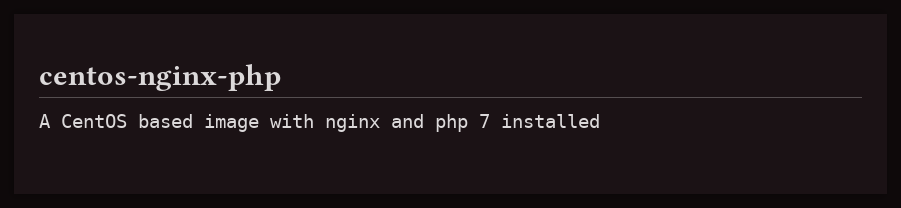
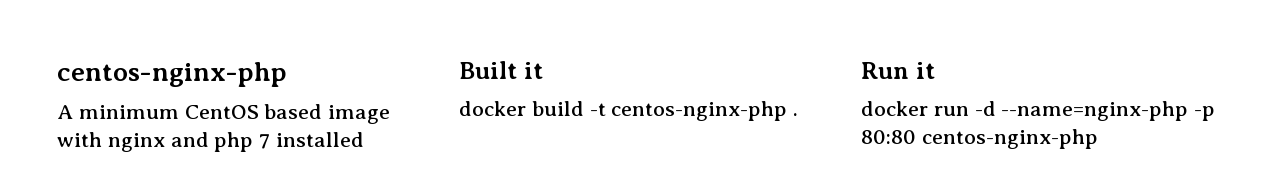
(51, 121) none -> [78,105,179,119] minimum
(600, 121) none -> [459,61,543,79] [459,101,799,121] [861,62,935,79] [861,101,1216,121] [861,129,1098,149] // Built it // docker build -t centos-nginx-php . // Run it // docker run -d --name=nginx-php -p 80:80 centos-nginx-php

